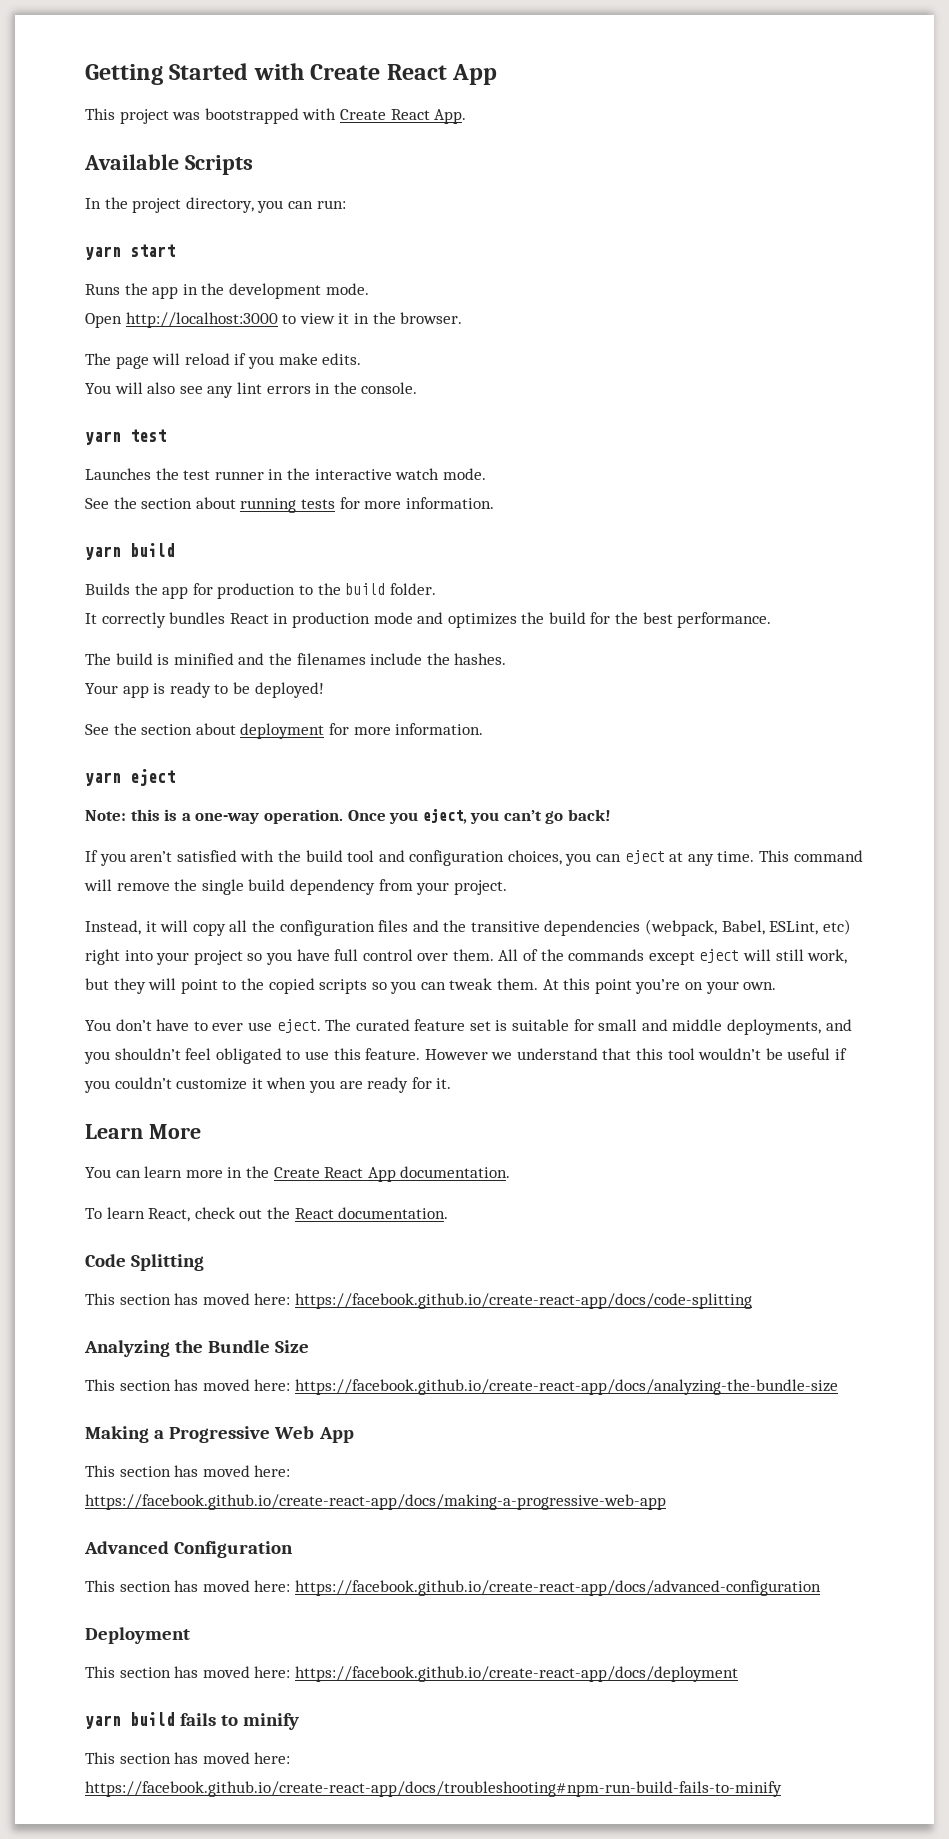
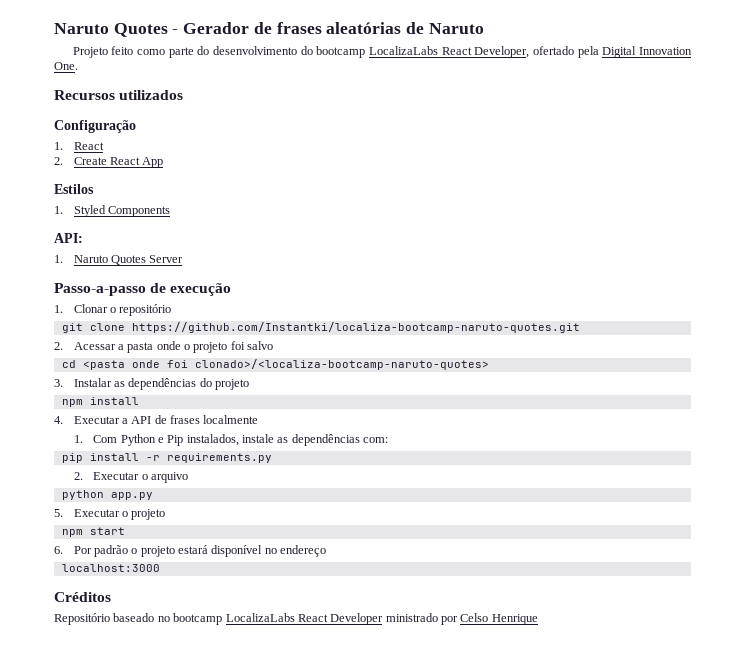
[85,63,498,85] [85,108,467,124] [84,154,253,175] [85,197,346,213] [85,244,175,260] [85,283,369,299] [85,312,463,328] [85,353,362,369] [85,382,418,398] [85,429,166,445] [85,468,486,480] [85,497,494,513] [85,543,175,560] [85,583,436,599] [85,612,772,628] [85,653,507,665] [85,682,324,698] [85,723,484,739] [85,769,175,786] [85,808,612,824] [85,850,863,866] [84,879,507,895] [85,919,851,936] [85,949,848,965] [85,978,777,994] [85,1019,852,1035] [84,1048,848,1064] [84,1077,452,1093] [85,1124,201,1139] [85,1166,511,1182] [85,1207,449,1222] [85,1254,205,1271] [85,1293,752,1309] [84,1340,310,1357] [85,1379,838,1395] [85,1426,354,1443] [85,1465,291,1477] [85,1494,666,1510] [84,1541,294,1558] [85,1580,821,1596] [85,1627,190,1644] [85,1666,738,1682] [85,1712,300,1730] [85,1752,291,1764] [85,1781,782,1797] Getting Started with Create React App // This project was bootstrapped with Create React App. // Available Scripts // In the project directory, you can run: // yarn start // Runs the app in the development mode. // Open http://localhost:3000 to view it in the browser. // The page will reload if you make edits. // You will also see any lint errors in the console. // yarn test // Launches the test runner in the interactive watch mode. // See the section about running tests for more information. // yarn build // Builds the app for production to the build folder. // It correctly bundles React in production mode and optimizes the build for the best performance. // The build is minified and the filenames include the hashes. // Your app is ready to be deployed! // See the section about deployment for more information. // yarn eject // Note: this is a one-way operation. Once you eject, you can’t go back! // If you aren’t satisfied with the build tool and configuration choices, you can eject at any time. This command will remove the single build dependency from your project. // Instead, it will copy all the configuration files and the transitive dependencies (webpack, Babel, ESLint, etc) right into your project so you have full control over them. All of the commands except eject will still work, but they will point to the copied scripts so you can tweak them. At this point you’re on your own. // You don’t have to ever use eject. The curated feature set is suitable for small and middle deployments, and you shouldn’t feel obligated to use this feature. However we understand that this tool wouldn’t be useful if you couldn’t customize it when you are ready for it. // Learn More // You can learn more in the Create React App documentation. // To learn React, check out the React documentation. // Code Splitting // This section has moved here: https://facebook.github.io/create-react-app/docs/code-splitting // Analyzing the Bundle Size // This section has moved here: https://facebook.github.io/create-react-app/docs/analyzing-the-bundle-size // Making a Progressive Web App // This section has moved here: https://facebook.github.io/create-react-app/docs/making-a-progressive-web-app // Advanced Configuration // This section has moved here: https://facebook.github.io/create-react-app/docs/advanced-configuration // Deployment // This section has moved here: https://facebook.github.io/create-react-app/docs/deployment // yarn build fails to minify // This section has moved here: https://facebook.github.io/create-react-app/docs/troubleshooting#npm-run-build-fails-to-minify -> [54,22,484,37] [72,46,692,58] [54,62,78,70] [54,90,184,100] [54,120,136,133] [54,142,104,150] [54,157,164,168] [54,184,94,194] [54,205,170,217] [54,233,83,243] [54,255,184,265] [54,283,232,296] [54,304,172,316] [61,322,580,333] [54,341,274,353] [61,359,489,370] [54,378,250,390] [61,397,139,407] [54,415,259,424] [73,434,389,446] [61,453,272,463] [73,472,188,483] [61,490,153,500] [54,509,166,520] [61,527,125,537] [54,545,327,557] [61,564,160,572] [54,592,111,602] [54,613,538,625] Naruto Quotes - Gerador de frases aleatórias de Naruto // Projeto feito como parte do desenvolvimento do bootcamp LocalizaLabs React Developer, ofertado pela Digital Innovation One. // Recursos utilizados // Configuração // 1. React // 2. Create React App // Estilos // 1. Styled Components // API: // 1. Naruto Quotes Server // Passo-a-passo de execução // 1. Clonar o repositório // git clone https://github.com/Instantki/localiza-bootcamp-naruto-quotes.git // 2. Acessar a pasta onde o projeto foi salvo // cd <pasta onde foi clonado>/<localiza-bootcamp-naruto-quotes> // 3. Instalar as dependências do projeto // npm install // 4. Executar a API de frases localmente // 1. Com Python e Pip instalados, instale as dependências com: // pip install -r requirements.py // 2. Executar o arquivo // python app.py // 5. Executar o projeto // npm start // 6. Por padrão o projeto estará disponível no endereço // localhost:3000 // Créditos // Repositório baseado no bootcamp LocalizaLabs React Developer ministrado por Celso Henrique

